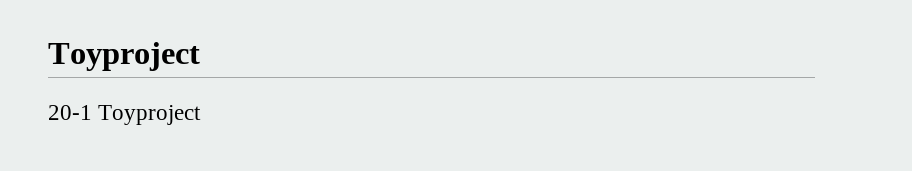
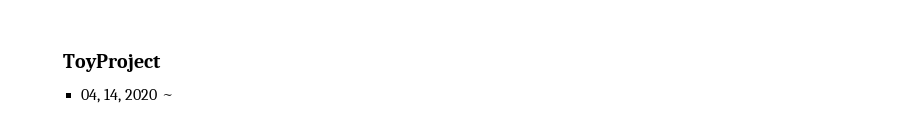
[48,42,200,71] [48,105,202,125] Toyproject // 20-1 Toyproject -> [63,54,161,72] [80,88,173,103] ToyProject // 04, 14, 2020 ~

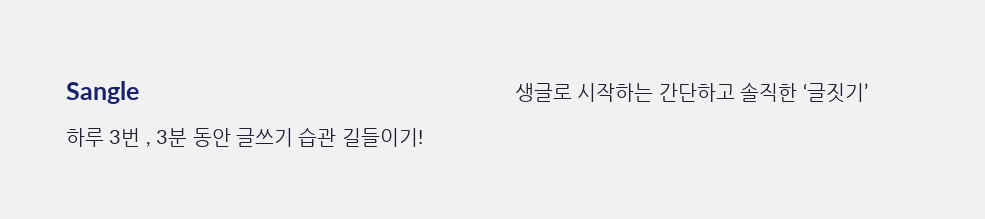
[63,54,161,72] [80,88,173,103] ToyProject // 04, 14, 2020 ~ -> [66,81,139,104] [66,127,423,147] [515,82,868,103] Sangle // 하루 3번 , 3분 동안 글쓰기 습관 길들이기! 생글로 시작하는 간단하고 솔직한 ‘글짓기’

